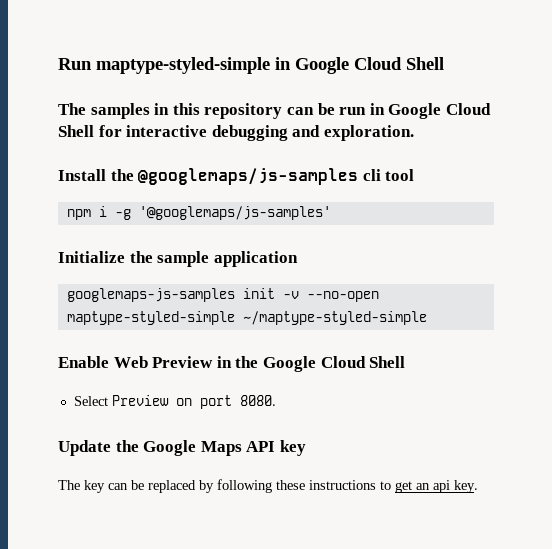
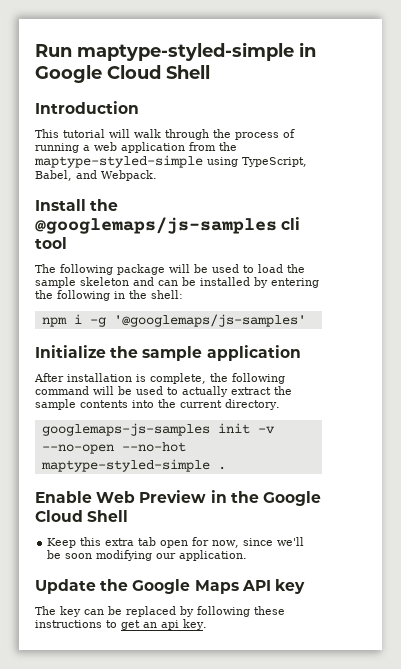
[58,103,491,119] [58,125,414,141] The samples in this repository can be run in Google Cloud Shell for interactive debugging and exploration. -> [35,101,139,114] [35,129,295,140] [35,142,237,153] [34,155,307,168] [35,170,157,181] Introduction // This tutorial will walk through the process of running a web application from the maptype-styled-simple using TypeScript, Babel, and Webpack.
(415, 175) none -> [35,264,305,275] [35,277,319,288] [35,290,183,301] // The following package will be used to load the sample skeleton and can be installed by entering the following in the shell:
(298, 259) none -> [34,373,285,384] [35,386,292,397] [35,399,280,410] // After installation is complete, the following command will be used to actually extract the sample contents into the current directory.
[66,311,427,325] maptype-styled-simple ~/maptype-styled-simple -> [121,442,186,452] [40,459,226,472] --no-hot maptype-styled-simple .
[73,395,276,409] Select Preview on port 8080. -> [47,537,305,548] [47,550,248,561] Keep this extra tab open for now, since we'll be soon modifying our application.

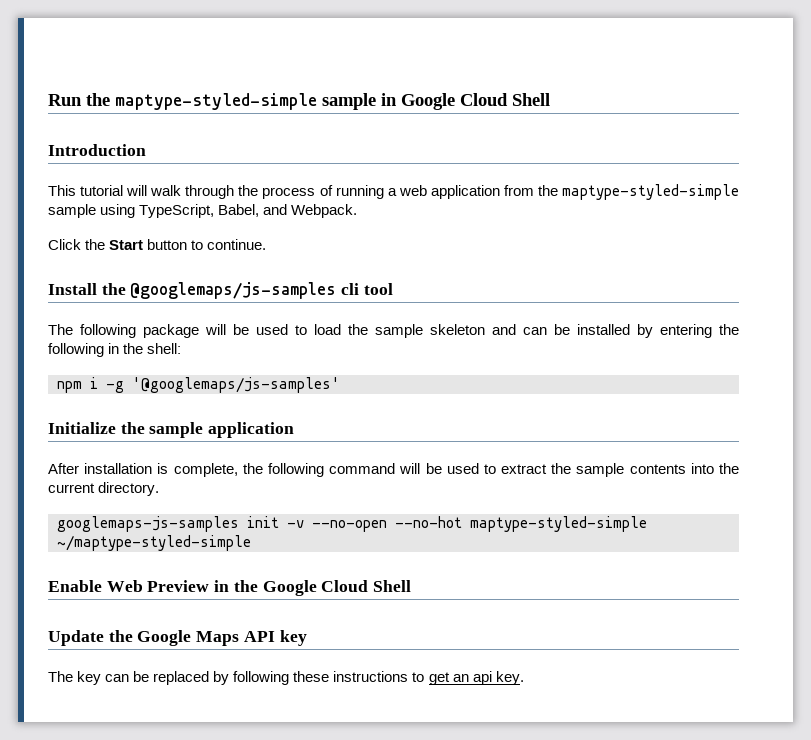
[77,42,294,61] maptype-styled-simple -> [86,93,376,110] the maptype-styled-simple sample
(203, 161) none -> [48,204,96,218] sample
(157, 175) none -> [48,239,267,250] // Click the Start button to continue.
[182,386,228,397] actually -> (496, 469) none
[217,466,226,470] . -> [57,535,251,551] ~/maptype-styled-simple
[47,537,305,548] [47,550,248,561] // Keep this extra tab open for now, since we'll be soon modifying our application. -> (412, 586) none

